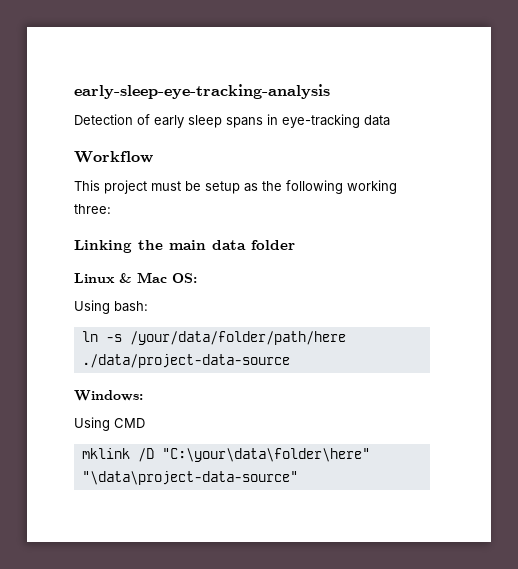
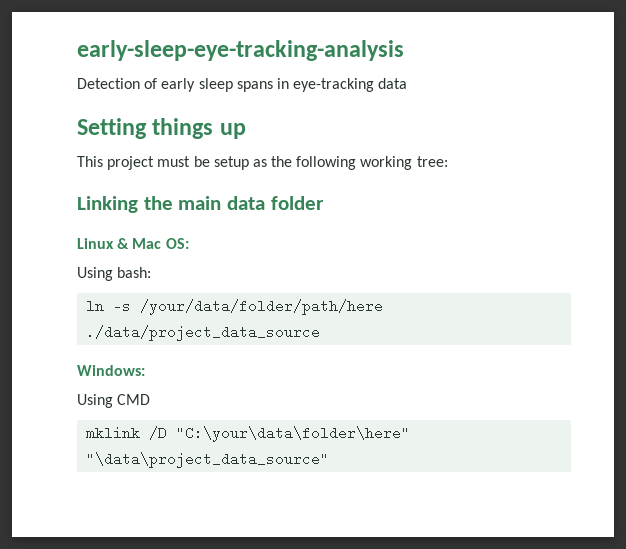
[74,151,153,163] Workflow -> [77,118,246,139] Setting things up
[74,204,111,214] three: -> [416,156,448,167] tree:
[81,354,290,368] ./data/project-data-source -> [86,325,321,341] ./data/project_data_source
[81,471,298,485] "\data\project-data-source" -> [86,452,330,468] "\data\project_data_source"

